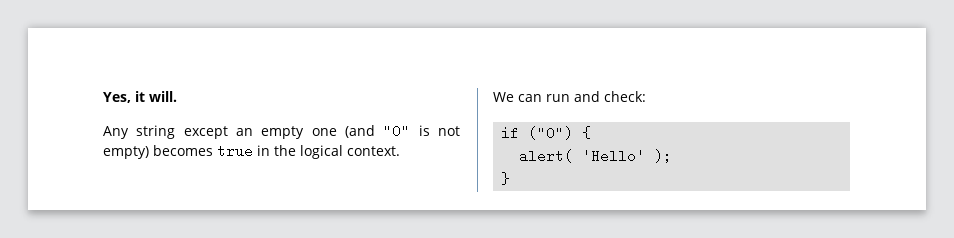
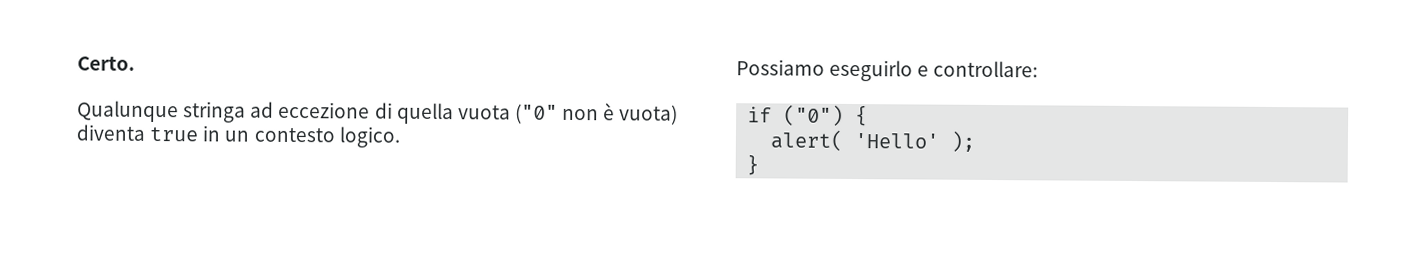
[103,91,177,103] [103,124,460,139] [103,144,400,159] [493,91,646,102] Yes, it will. // Any string except an empty one (and "0" is not empty) becomes true in the logical context. // We can run and check: -> [77,56,135,71] [77,100,679,125] [76,124,401,148] [736,59,1039,82] Certo. // Qualunque stringa ad eccezione di quella vuota ("0" non è vuota) diventa true in un contesto logico. // Possiamo eseguirlo e controllare:

